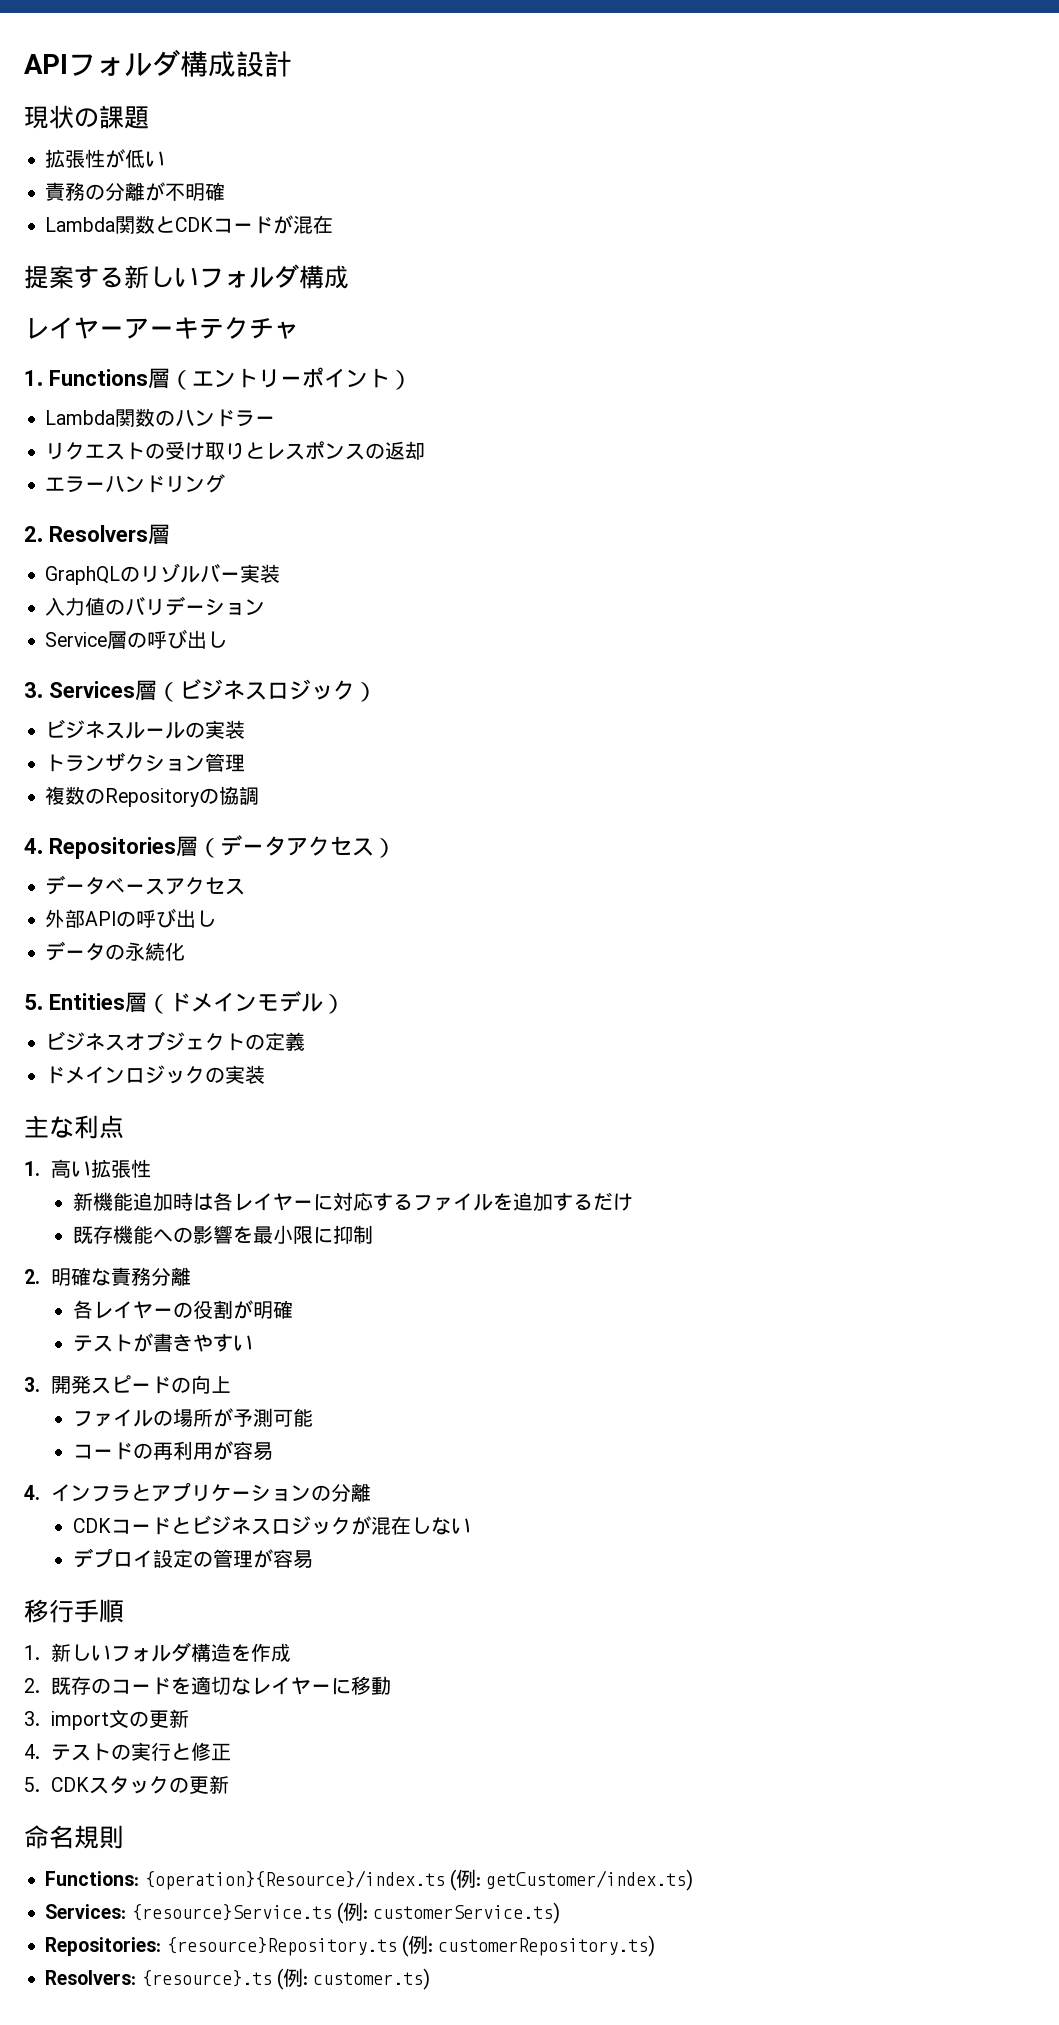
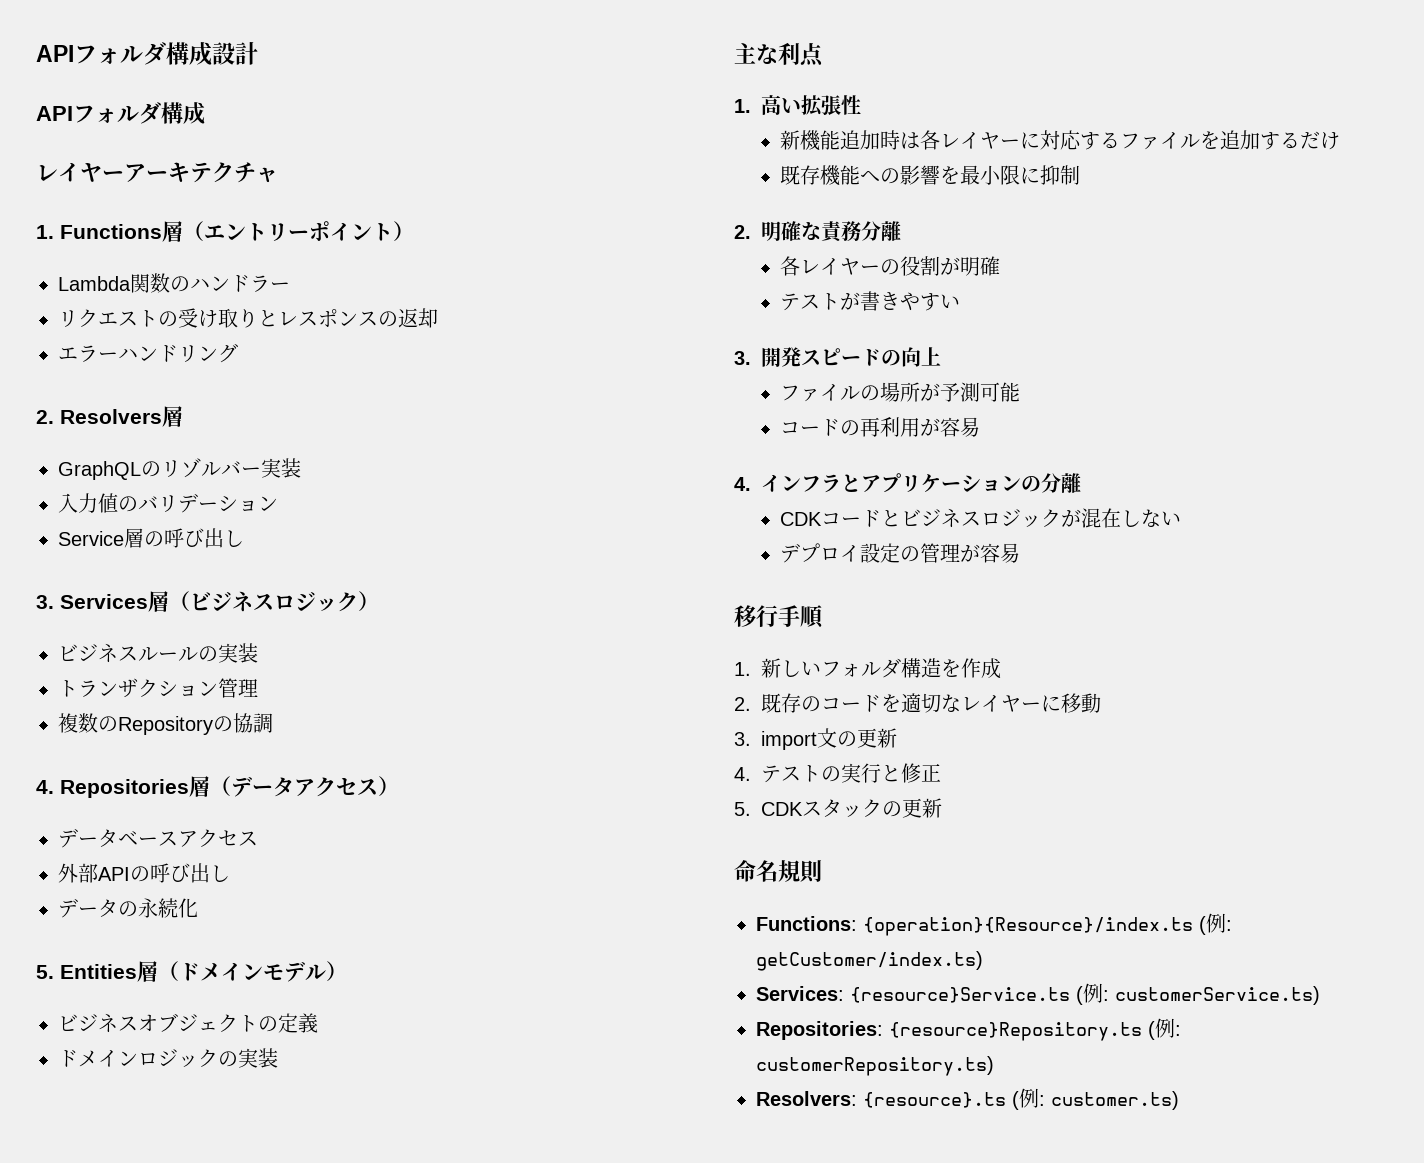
[24,105,149,129] [45,149,166,168] [45,182,226,201] [45,215,334,234] [24,265,199,289] 現状の課題 // 拡張性が低い // 責務の分離が不明確 // Lambda関数とCDKコードが混在 // 提案する新しい -> [36,106,73,121] API

